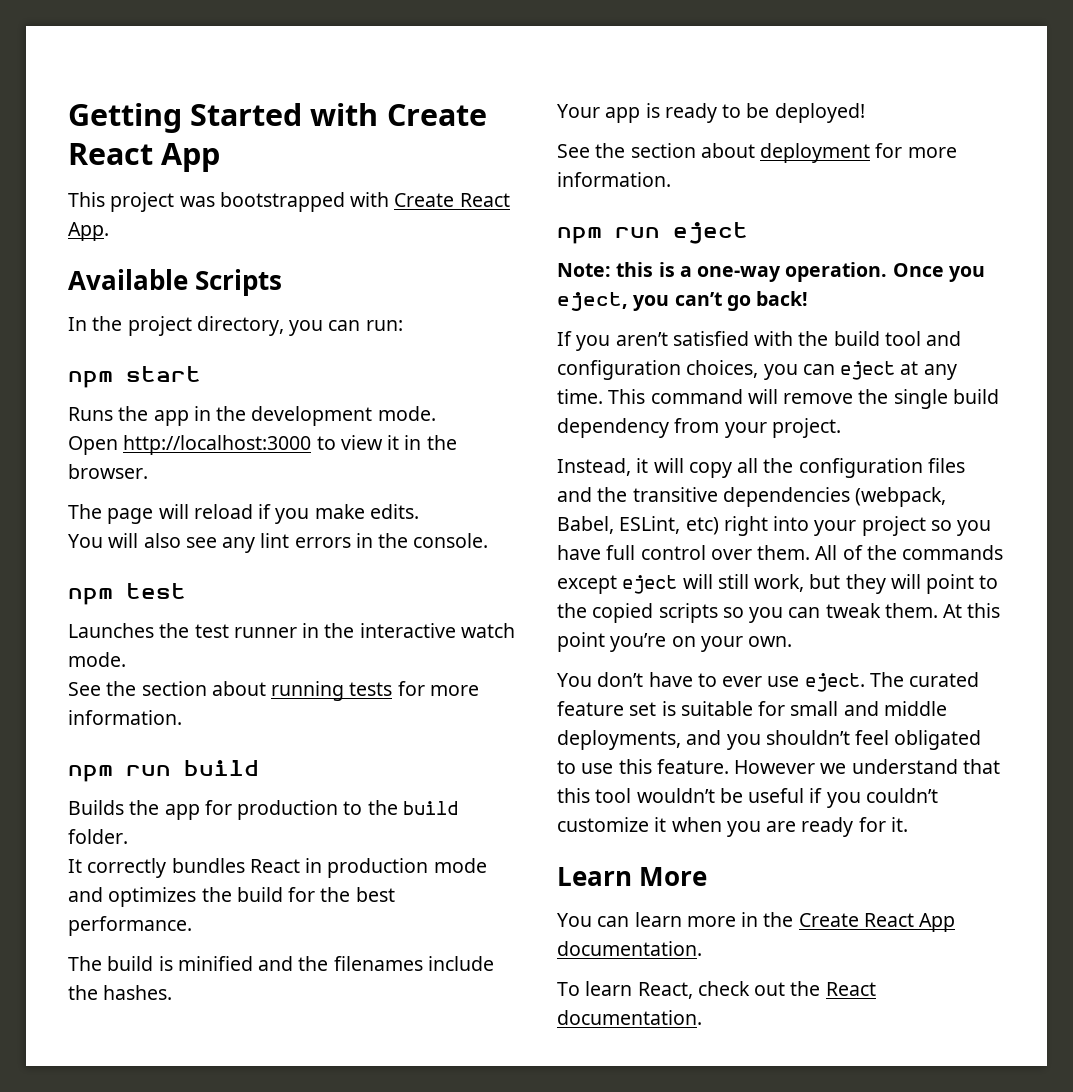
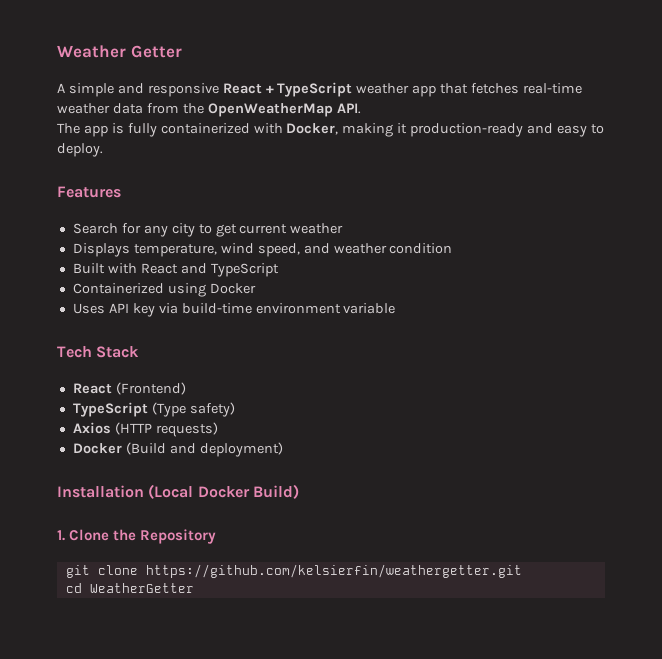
[68,103,487,133] [68,143,221,172] [68,192,510,212] [68,222,109,241] [68,269,283,296] [68,316,403,336] [68,366,201,388] [68,406,436,426] [68,435,457,455] [68,464,148,479] [68,504,419,524] [68,533,489,553] [68,583,186,605] [68,623,515,638] [68,652,126,667] [68,681,479,701] [68,710,182,725] [68,760,259,782] [68,800,458,820] [68,829,128,844] [68,858,487,878] [68,887,395,907] [68,916,192,936] [68,956,494,971] [68,985,173,1000] [557,103,865,123] [557,143,957,163] [557,172,671,187] [557,222,748,244] [557,262,985,282] [557,291,809,311] [557,331,962,351] [557,360,957,380] [557,389,999,409] [557,418,841,438] [557,458,965,478] [557,487,947,507] [557,516,992,536] [557,545,1004,560] [557,574,999,594] [557,603,1001,623] [557,632,793,652] [557,672,980,692] [557,701,947,716] [557,730,982,750] [557,759,1000,774] [557,788,938,808] [557,817,908,837] [557,867,708,886] [557,912,956,932] [557,941,702,956] [557,981,876,999] [557,1010,702,1025] Getting Started with Create React App // This project was bootstrapped with Create React App. // Available Scripts // In the project directory, you can run: // npm start // Runs the app in the development mode. // Open http://localhost:3000 to view it in the browser. // The page will reload if you make edits. // You will also see any lint errors in the console. // npm test // Launches the test runner in the interactive watch mode. // See the section about running tests for more information. // npm run build // Builds the app for production to the build folder. // It correctly bundles React in production mode and optimizes the build for the best performance. // The build is minified and the filenames include the hashes. // Your app is ready to be deployed! // See the section about deployment for more information. // npm run eject // Note: this is a one-way operation. Once you eject, you can’t go back! // If you aren’t satisfied with the build tool and configuration choices, you can eject at any time. This command will remove the single build dependency from your project. // Instead, it will copy all the configuration files and the transitive dependencies (webpack, Babel, ESLint, etc) right into your project so you have full control over them. All of the commands except eject will still work, but they will point to the copied scripts so you can tweak them. At this point you’re on your own. // You don’t have to ever use eject. The curated feature set is suitable for small and middle deployments, and you shouldn’t feel obligated to use this feature. However we understand that this tool wouldn’t be useful if you couldn’t customize it when you are ready for it. // Learn More // You can learn more in the Create React App documentation. // To learn React, check out the React documentation. -> [57,45,182,58] [57,82,583,97] [57,103,361,117] [57,123,604,137] [57,143,103,157] [57,186,121,198] [72,223,344,237] [72,243,453,257] [72,263,279,277] [72,283,256,297] [72,303,396,317] [57,346,140,358] [72,382,186,395] [72,402,235,417] [72,422,218,437] [72,442,283,457] [57,484,299,499] [57,529,217,544] [65,564,522,578] [65,583,194,593] Weather Getter // A simple and responsive React + TypeScript weather app that fetches real-time weather data from the OpenWeatherMap API. // The app is fully containerized with Docker, making it production-ready and easy to deploy. // Features // Search for any city to get current weather // Displays temperature, wind speed, and weather condition // Built with React and TypeScript // Containerized using Docker // Uses API key via build-time environment variable // Tech Stack // React (Frontend) // TypeScript (Type safety) // Axios (HTTP requests) // Docker (Build and deployment) // Installation (Local Docker Build) // 1. Clone the Repository // git clone https://github.com/kelsierfin/weathergetter.git // cd WeatherGetter

